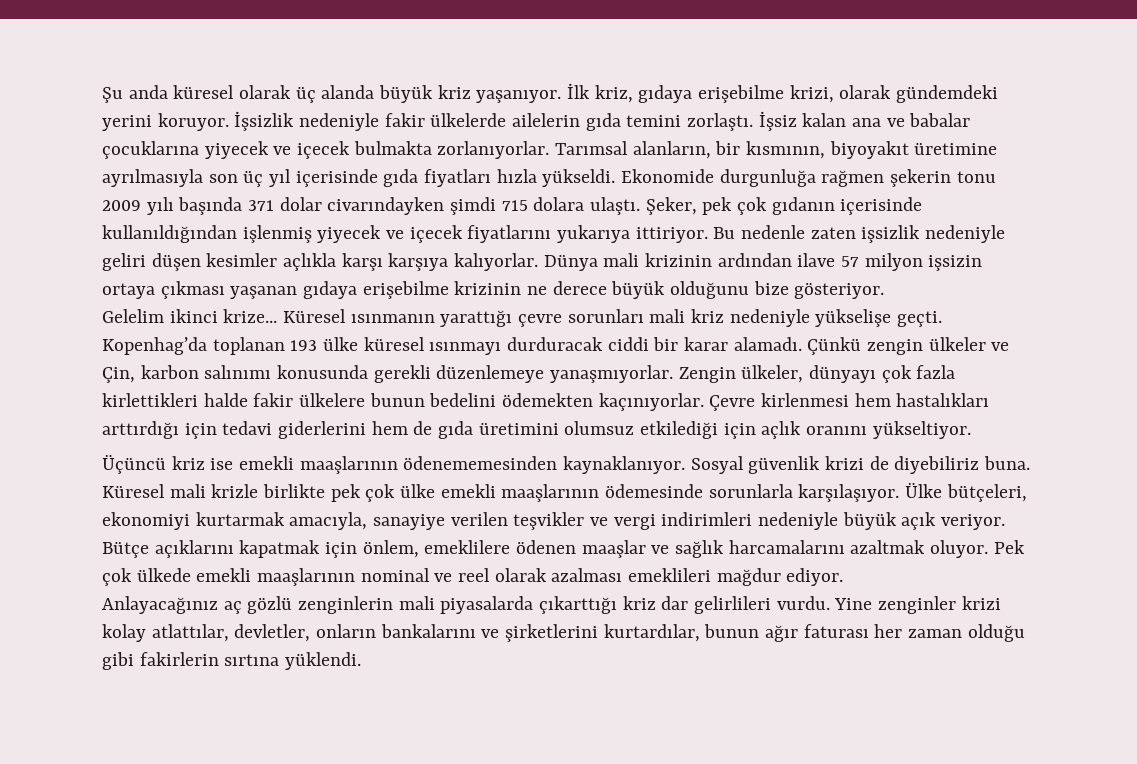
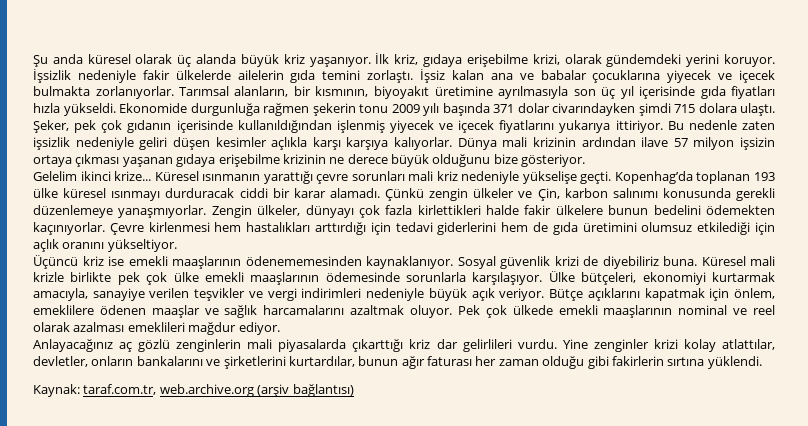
(362, 661) none -> [33,384,354,397] // Kaynak: taraf.com.tr, web.archive.org (arşiv bağlantısı)

